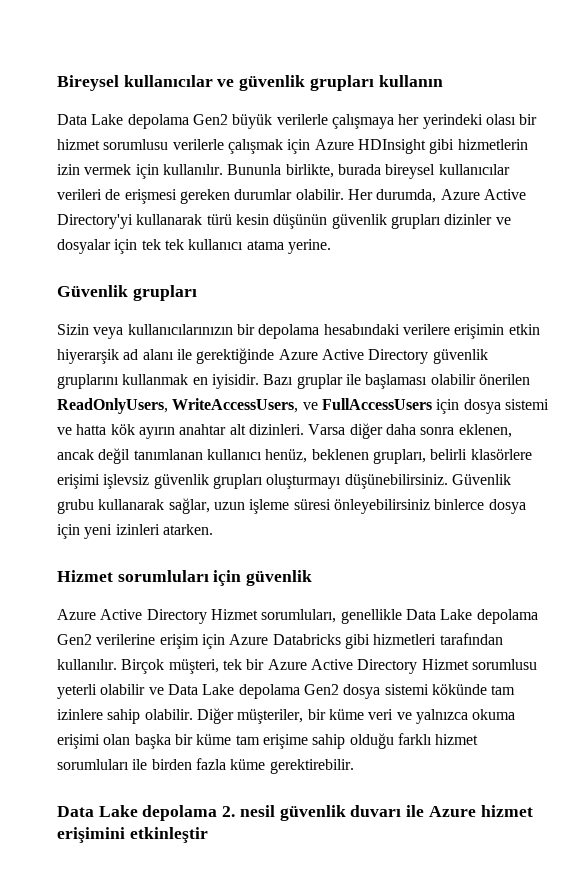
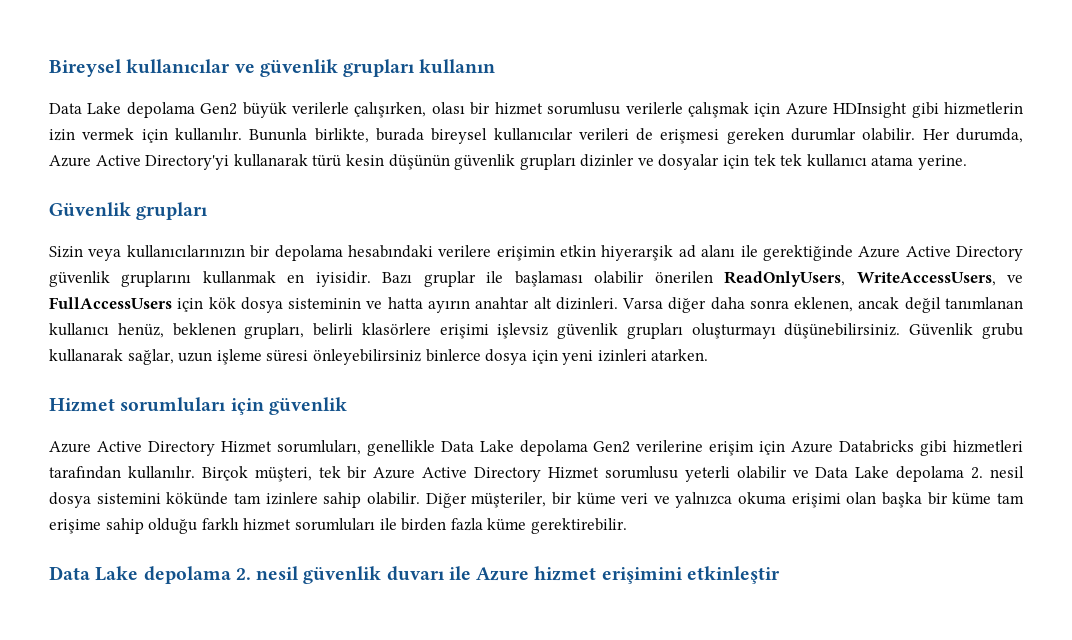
[331,114,483,129] çalışmaya her yerindeki -> [354,102,427,118] çalışırken,
[463,399,549,414] dosya sistemi -> [208,297,362,313] kök dosya sisteminin
[110,424,135,435] kök -> (423, 303) none
[303,684,429,699] Gen2 dosya sistemi -> [971,466,1025,479] [49,492,161,508] 2. nesil dosya sistemini

